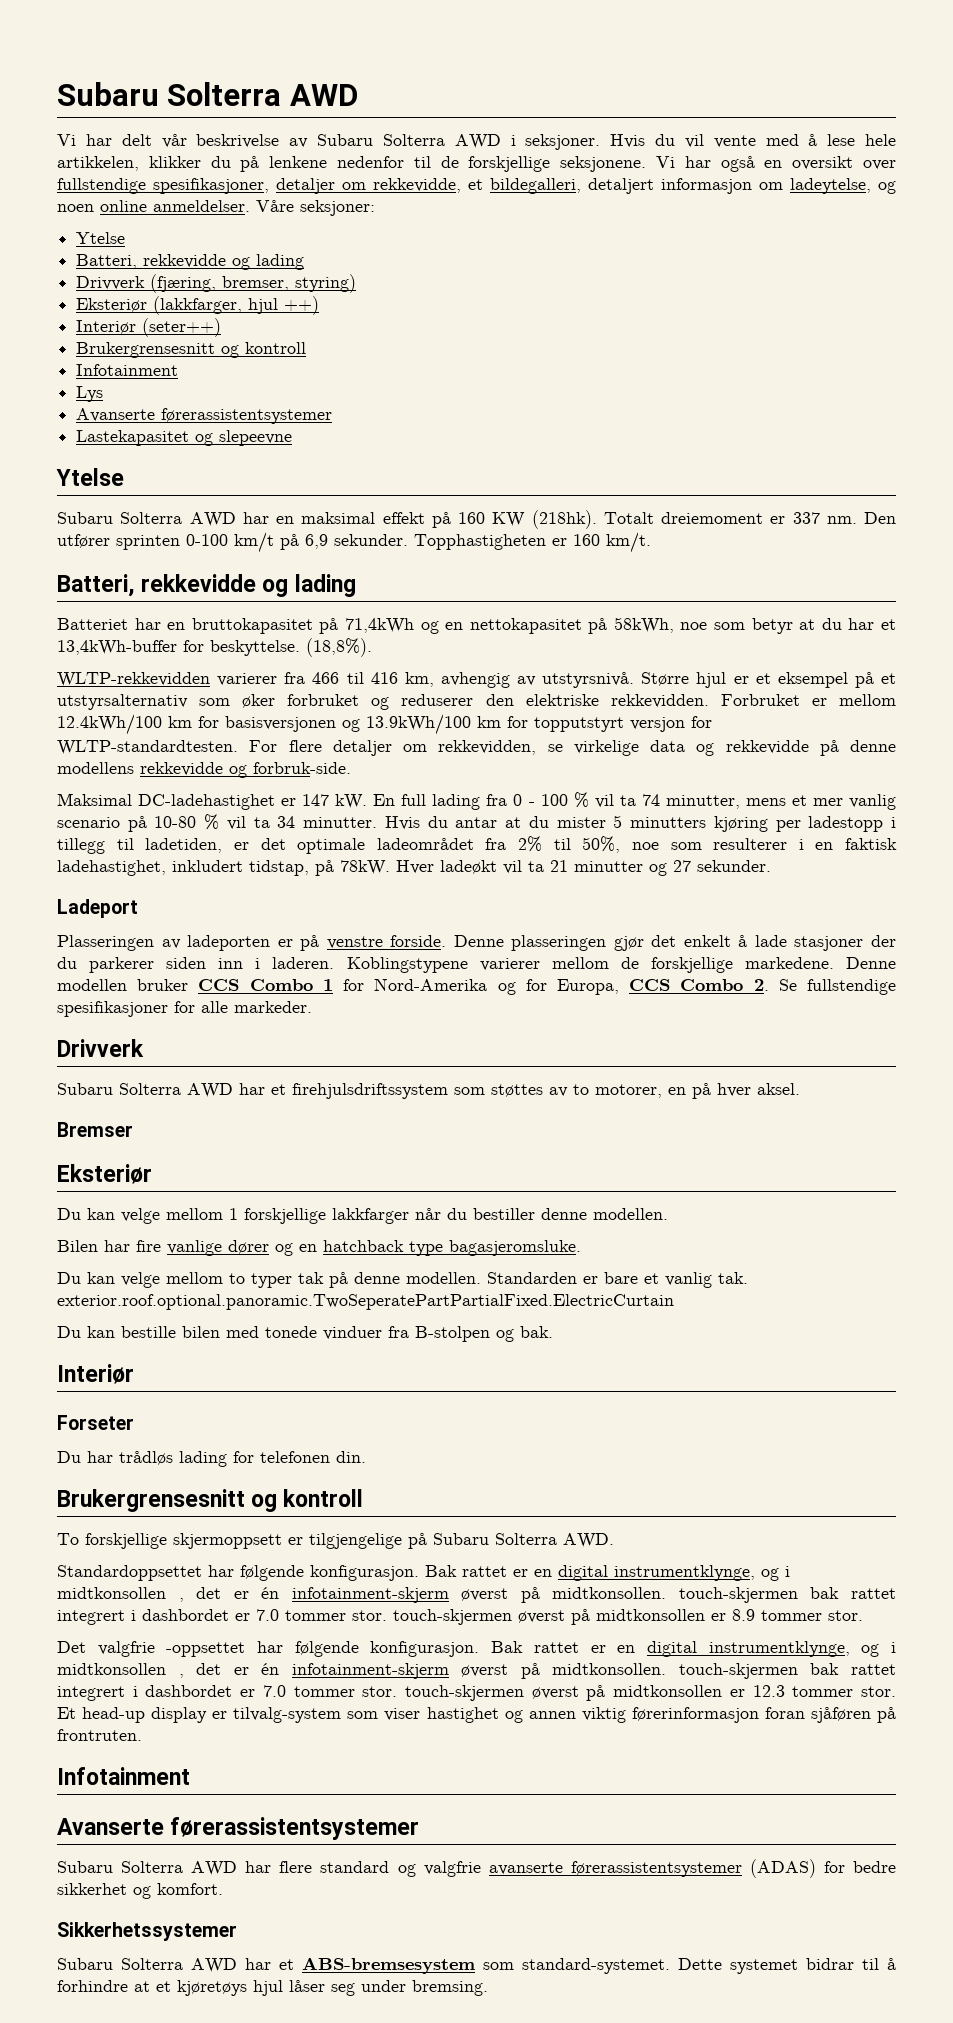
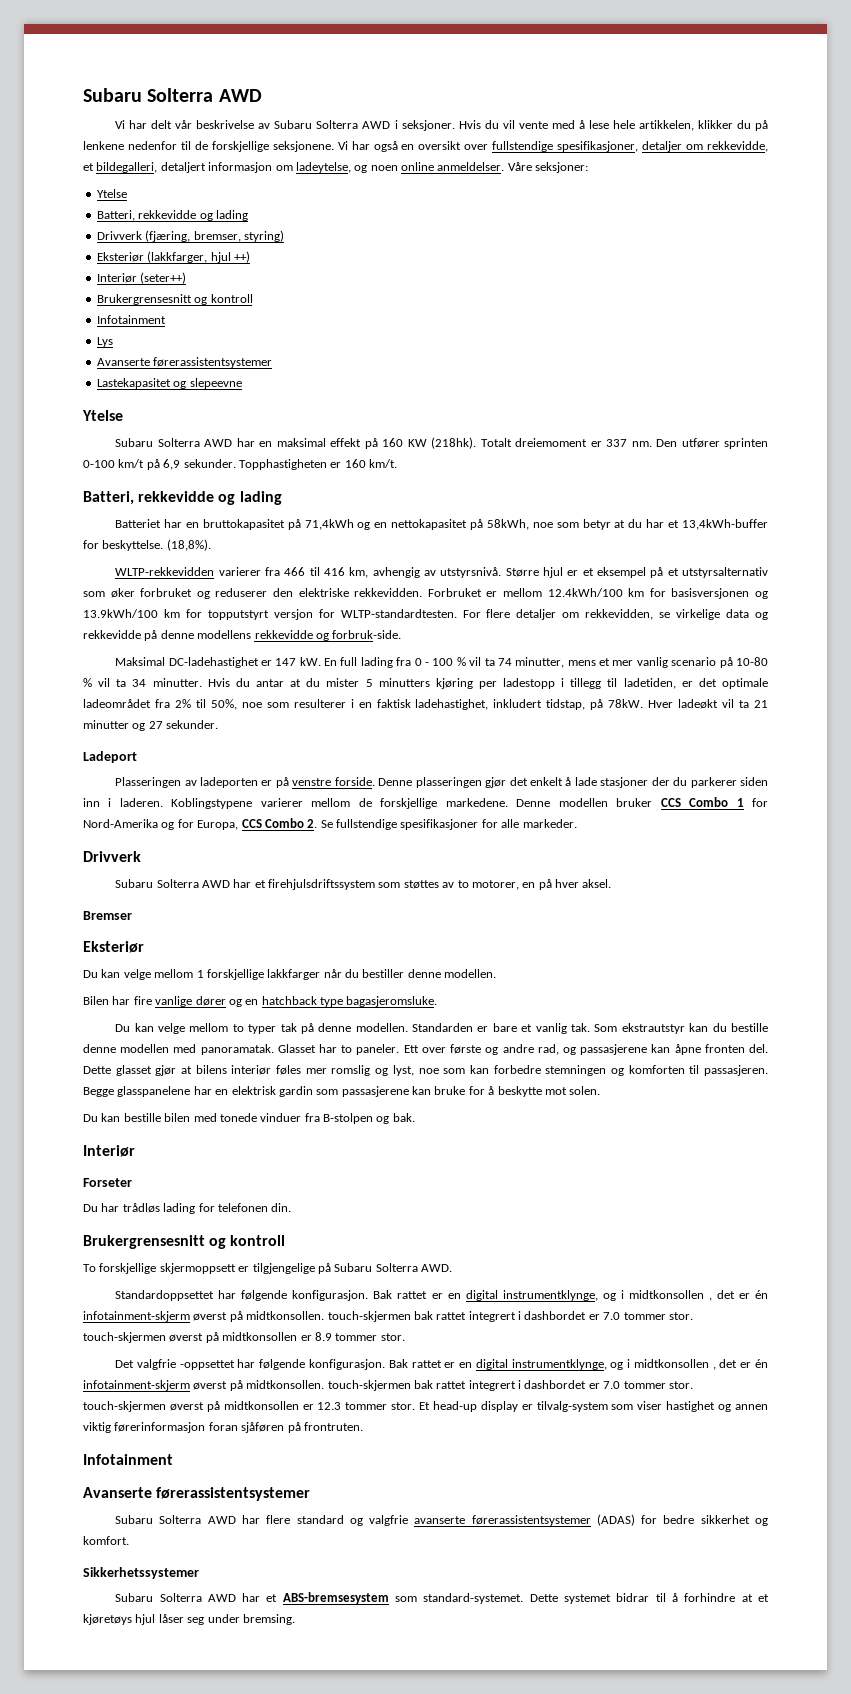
[57,1294,674,1310] exterior.roof.optional.panoramic.TwoSeperatePartPartialFixed.ElectricCurtain -> [594,1023,769,1034] [83,1044,769,1055] [83,1065,769,1076] [83,1086,601,1097] Som ekstrautstyr kan du bestille denne modellen med panoramatak. Glasset har to paneler. Ett over første og andre rad, og passasjerene kan åpne fronten del. Dette glasset gjør at bilens interiør føles mer romslig og lyst, noe som kan forbedre stemningen og komforten til passasjeren. Begge glasspanelene har en elektrisk gardin som passasjerene kan bruke for å beskytte mot solen.

